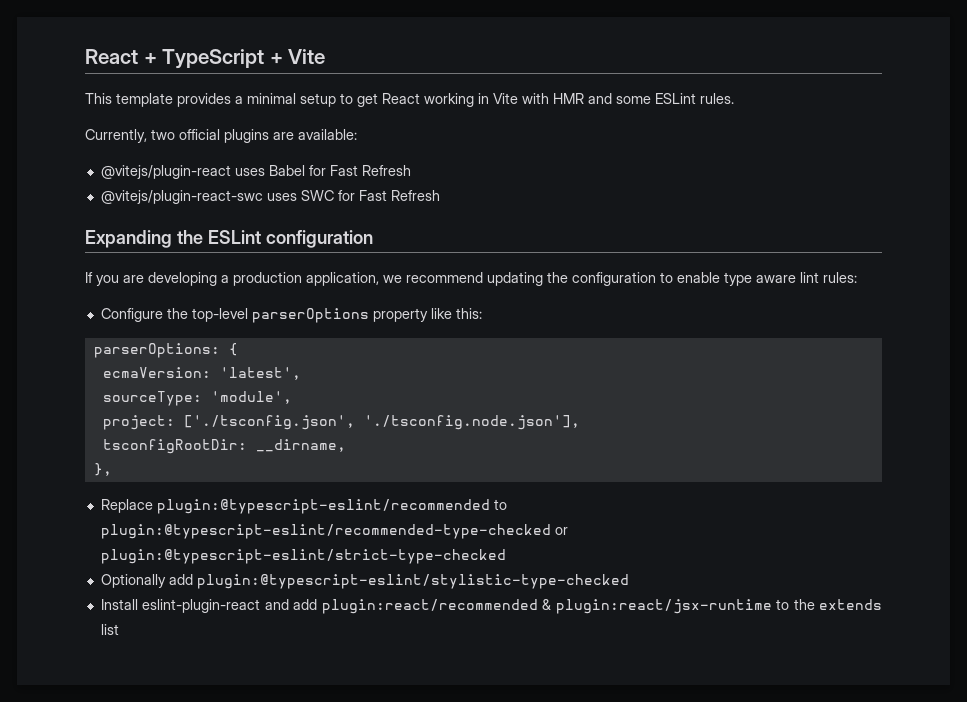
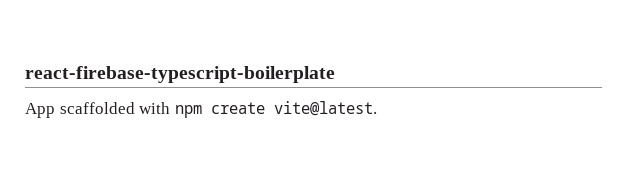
[85,49,326,69] [85,93,734,107] [85,129,357,143] [100,165,411,179] [100,190,440,204] [85,230,373,248] [85,272,857,286] [100,308,482,323] [93,343,238,358] [102,367,301,380] [102,391,292,406] [102,415,580,430] [102,439,346,454] [93,463,112,476] [100,499,507,514] [100,524,568,539] [100,549,506,564] [100,574,629,589] [100,599,883,614] [100,624,119,635] React + TypeScript + Vite // This template provides a minimal setup to get React working in Vite with HMR and some ESLint rules. // Currently, two official plugins are available: // @vitejs/plugin-react uses Babel for Fast Refresh // @vitejs/plugin-react-swc uses SWC for Fast Refresh // Expanding the ESLint configuration // If you are developing a production application, we recommend updating the configuration to enable type aware lint rules: // Configure the top-level parserOptions property like this: // parserOptions: { // ecmaVersion: 'latest', // sourceType: 'module', // project: ['./tsconfig.json', './tsconfig.node.json'], // tsconfigRootDir: __dirname, // }, // Replace plugin:@typescript-eslint/recommended to plugin:@typescript-eslint/recommended-type-checked or plugin:@typescript-eslint/strict-type-checked // Optionally add plugin:@typescript-eslint/stylistic-type-checked // Install eslint-plugin-react and add plugin:react/recommended & plugin:react/jsx-runtime to the extends list -> [25,66,335,83] [25,101,377,118] react-firebase-typescript-boilerplate // App scaffolded with npm create vite@latest.

